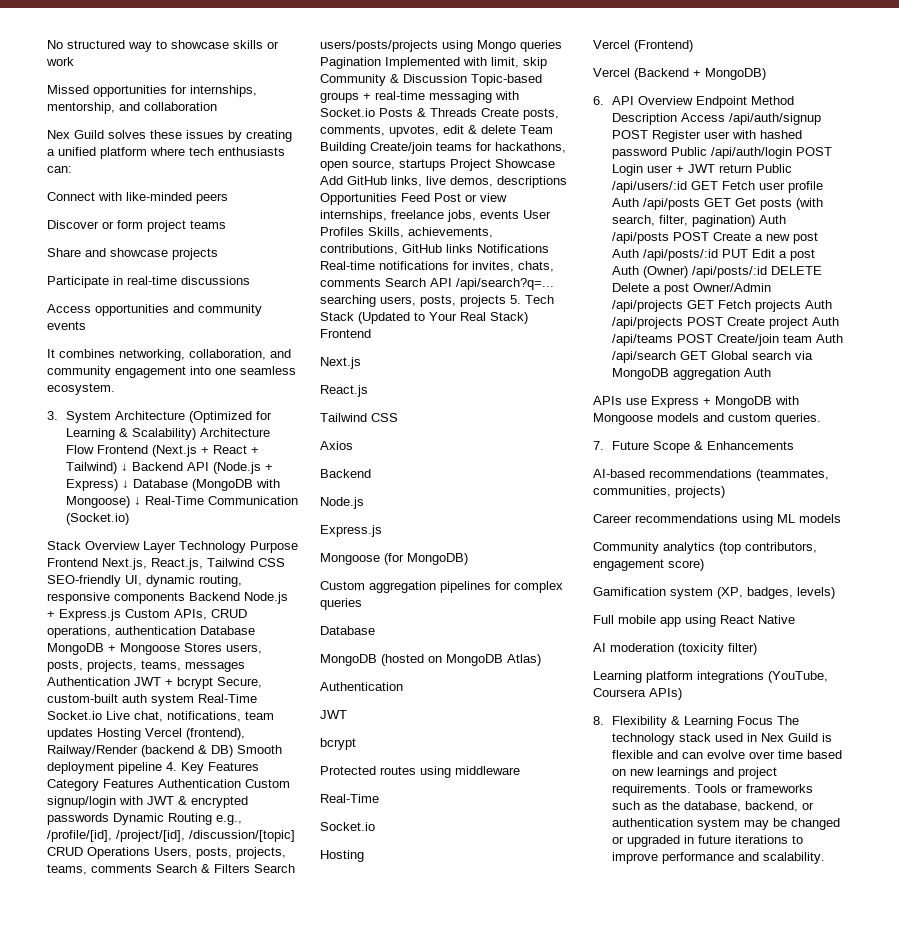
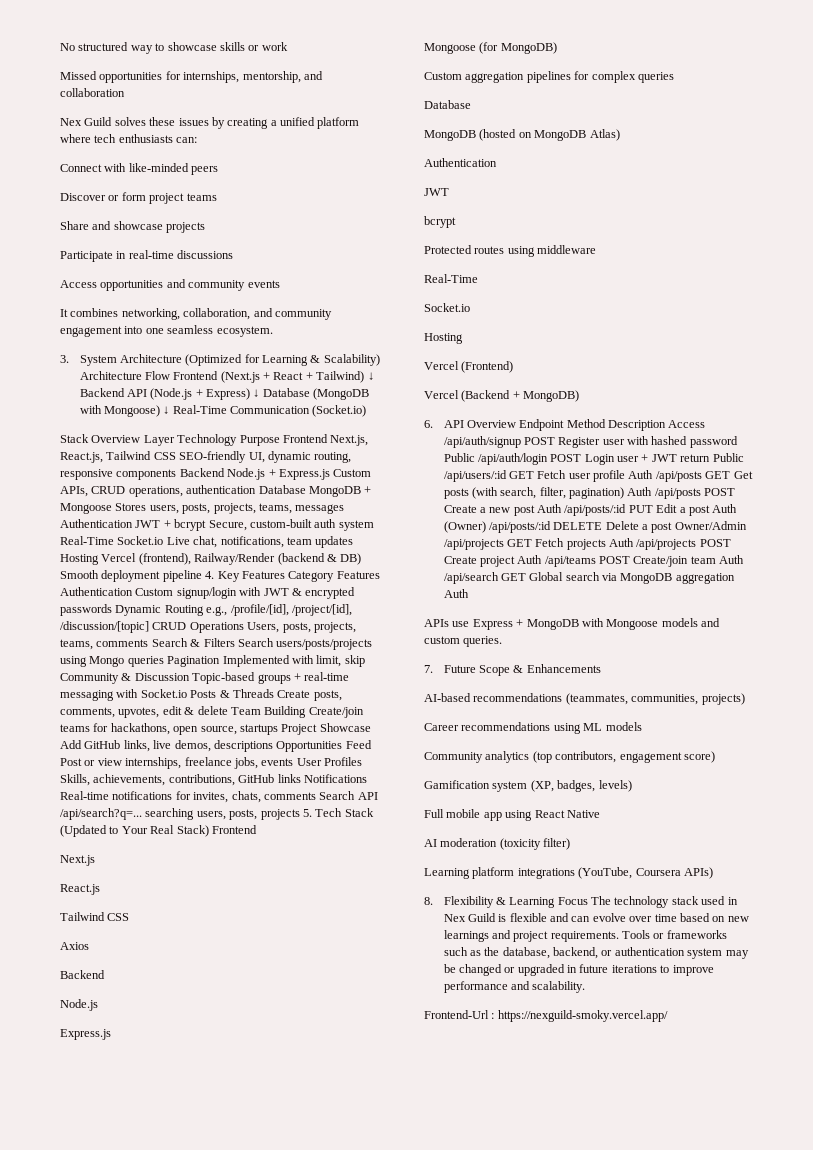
(825, 858) none -> [424,1010,668,1022] // Frontend-Url : https://nexguild-smoky.vercel.app/

